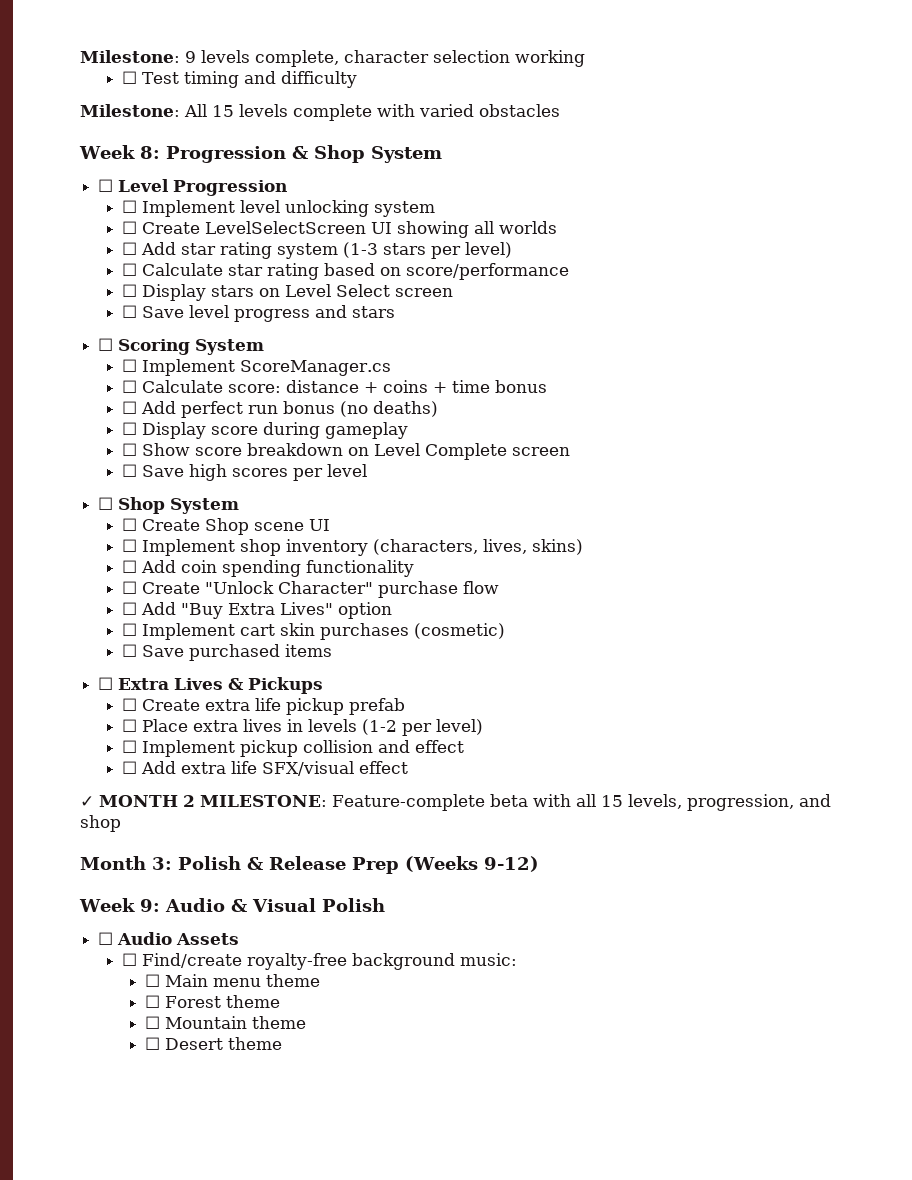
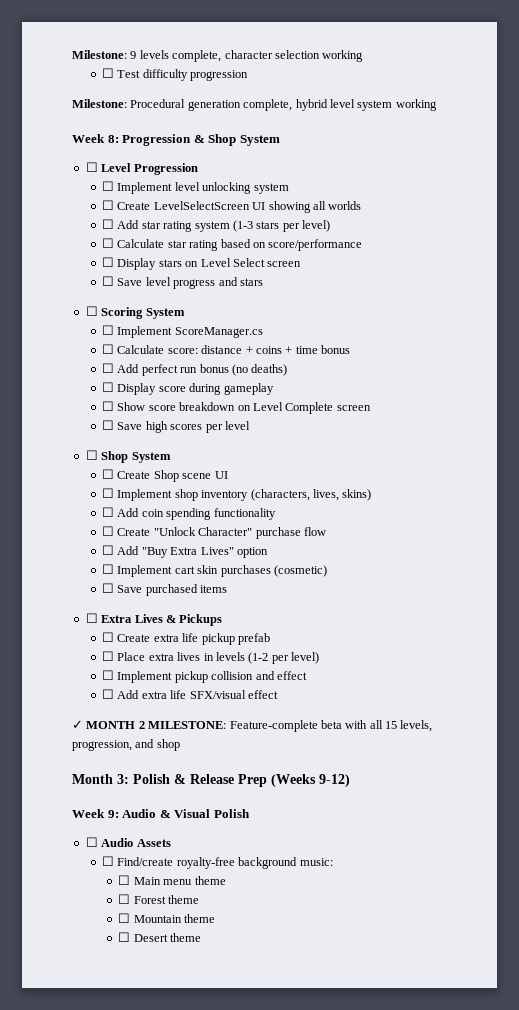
[183,71,276,88] timing and -> (141, 74) none
[80,104,560,121] // Milestone: All 15 levels complete with varied obstacles -> [190,70,249,81] [72,99,437,111] progression // Milestone: Procedural generation complete, hybrid level system working

